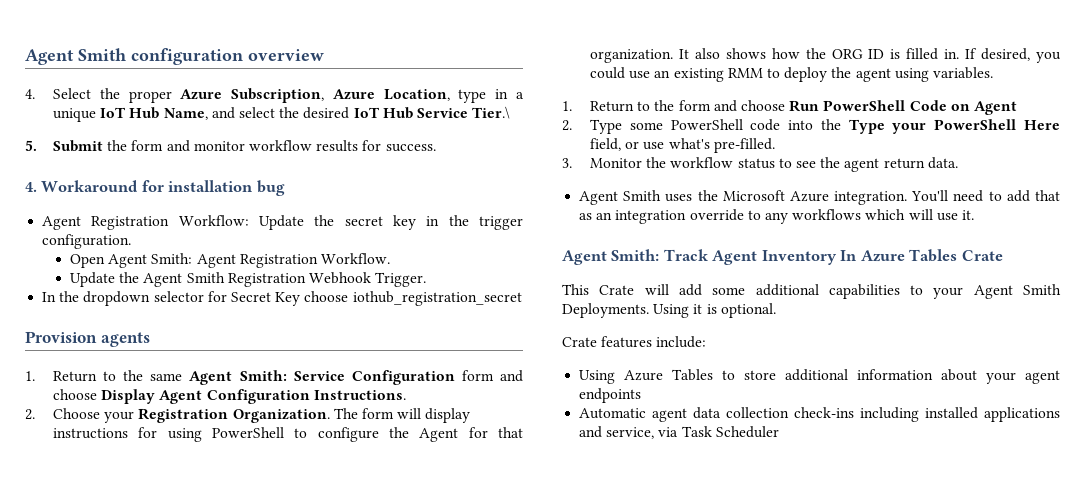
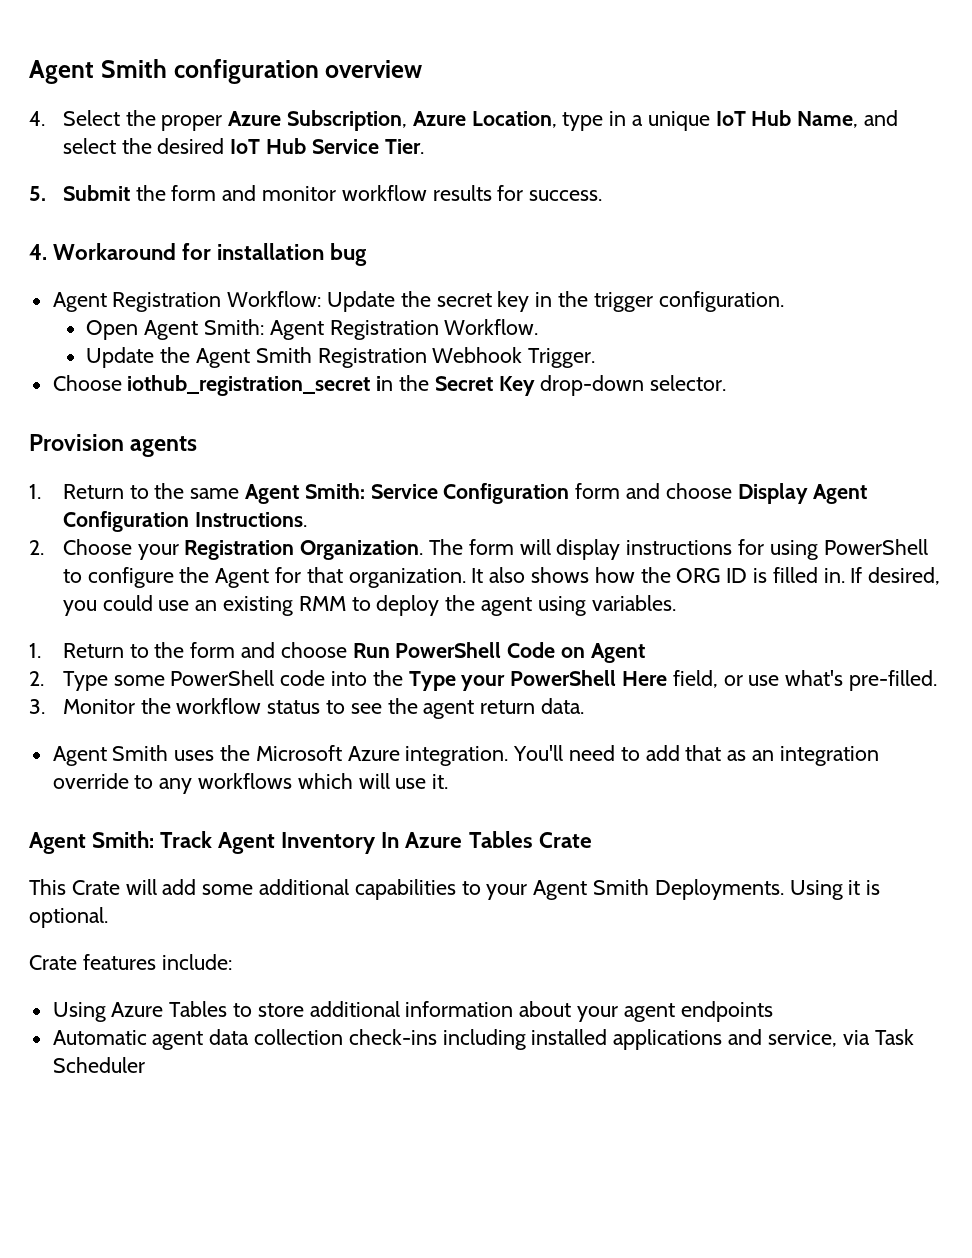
[472,106,511,119] Tier.\ -> [384,139,424,154] Tier.
[42,291,522,306] In the dropdown selector for Secret Key choose iothub_registration_secret -> [52,375,727,396] Choose iothub_registration_secret in the Secret Key drop-down selector.

